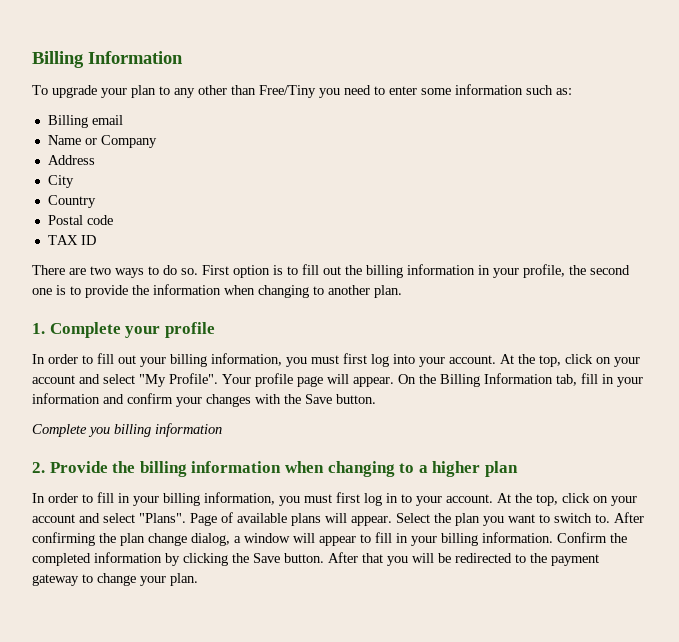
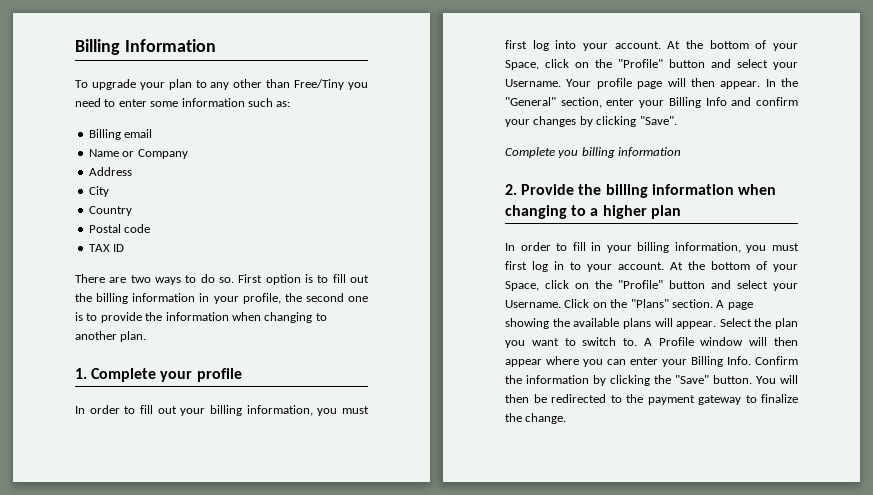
[539,354,640,367] [32,373,643,387] [32,393,376,407] top, click on your account and select "My Profile". Your profile page will appear. On the Billing Information tab, fill in your information and confirm your changes with the Save button. -> [709,40,798,51] [505,59,798,70] [505,78,798,89] [505,97,798,108] [505,116,677,127] bottom of your Space, click on the "Profile" button and select your Username. Your profile page will then appear. In the "General" section, enter your Billing Info and confirm your changes by clicking "Save".
[536,493,637,506] [32,512,233,526] top, click on your account and select "Plans". Page of -> [711,261,798,272] [505,280,798,291] [505,299,753,310] [505,318,570,329] bottom of your Space, click on the "Profile" button and select your Username. Click on the "Plans" section. A page showing the
[614,512,644,523] [32,532,553,546] After confirming the plan change dialog, a window will appear to fill in your billing information. -> [643,337,798,346] [505,356,751,367] A Profile window will then appear where you can enter your Billing Info.
[32,553,91,566] completed -> (522, 379) none
[253,552,434,566] Save button. After that you will -> [675,375,798,384] [505,394,529,403] "Save" button. You will then
[97,573,198,586] change your plan. -> [761,394,798,403] [505,413,567,424] finalize the change.

